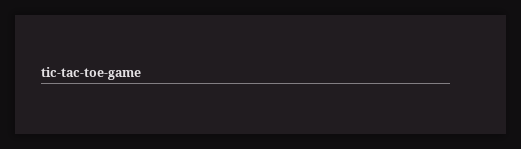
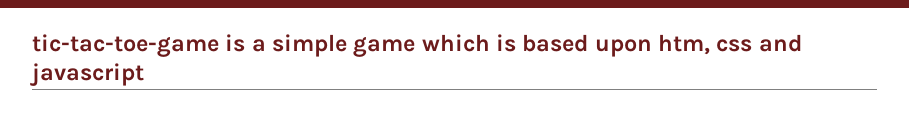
(141, 73) none -> [225,34,802,57] [30,63,144,86] is a simple game which is based upon htm, css and javascript

